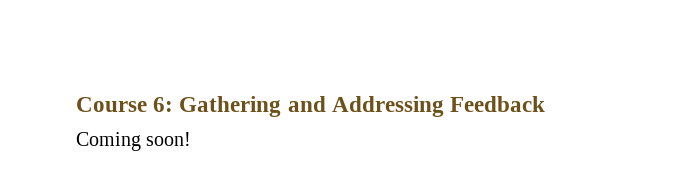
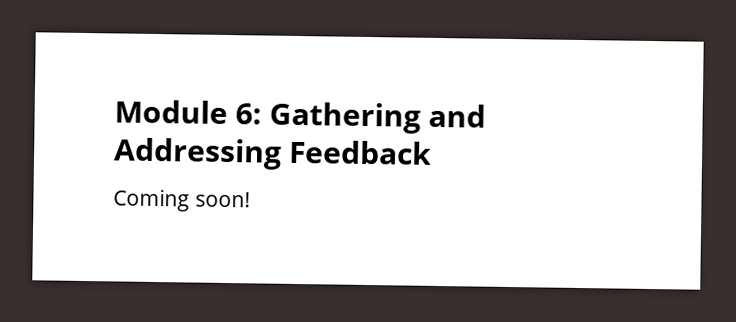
[76,97,147,112] Course -> [114,99,228,125] Module

